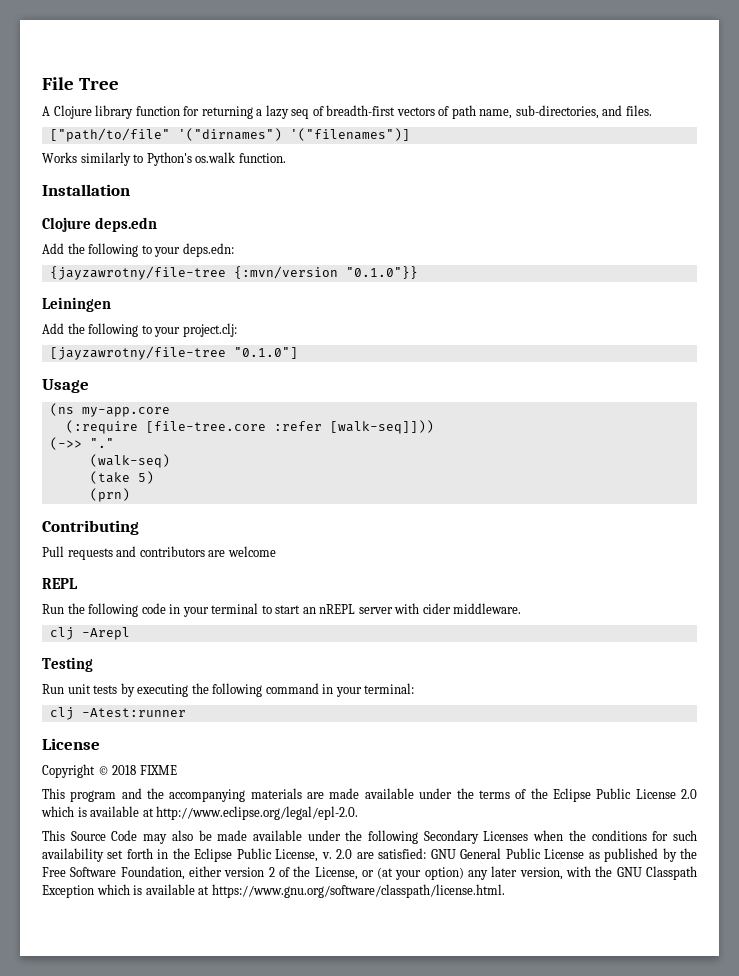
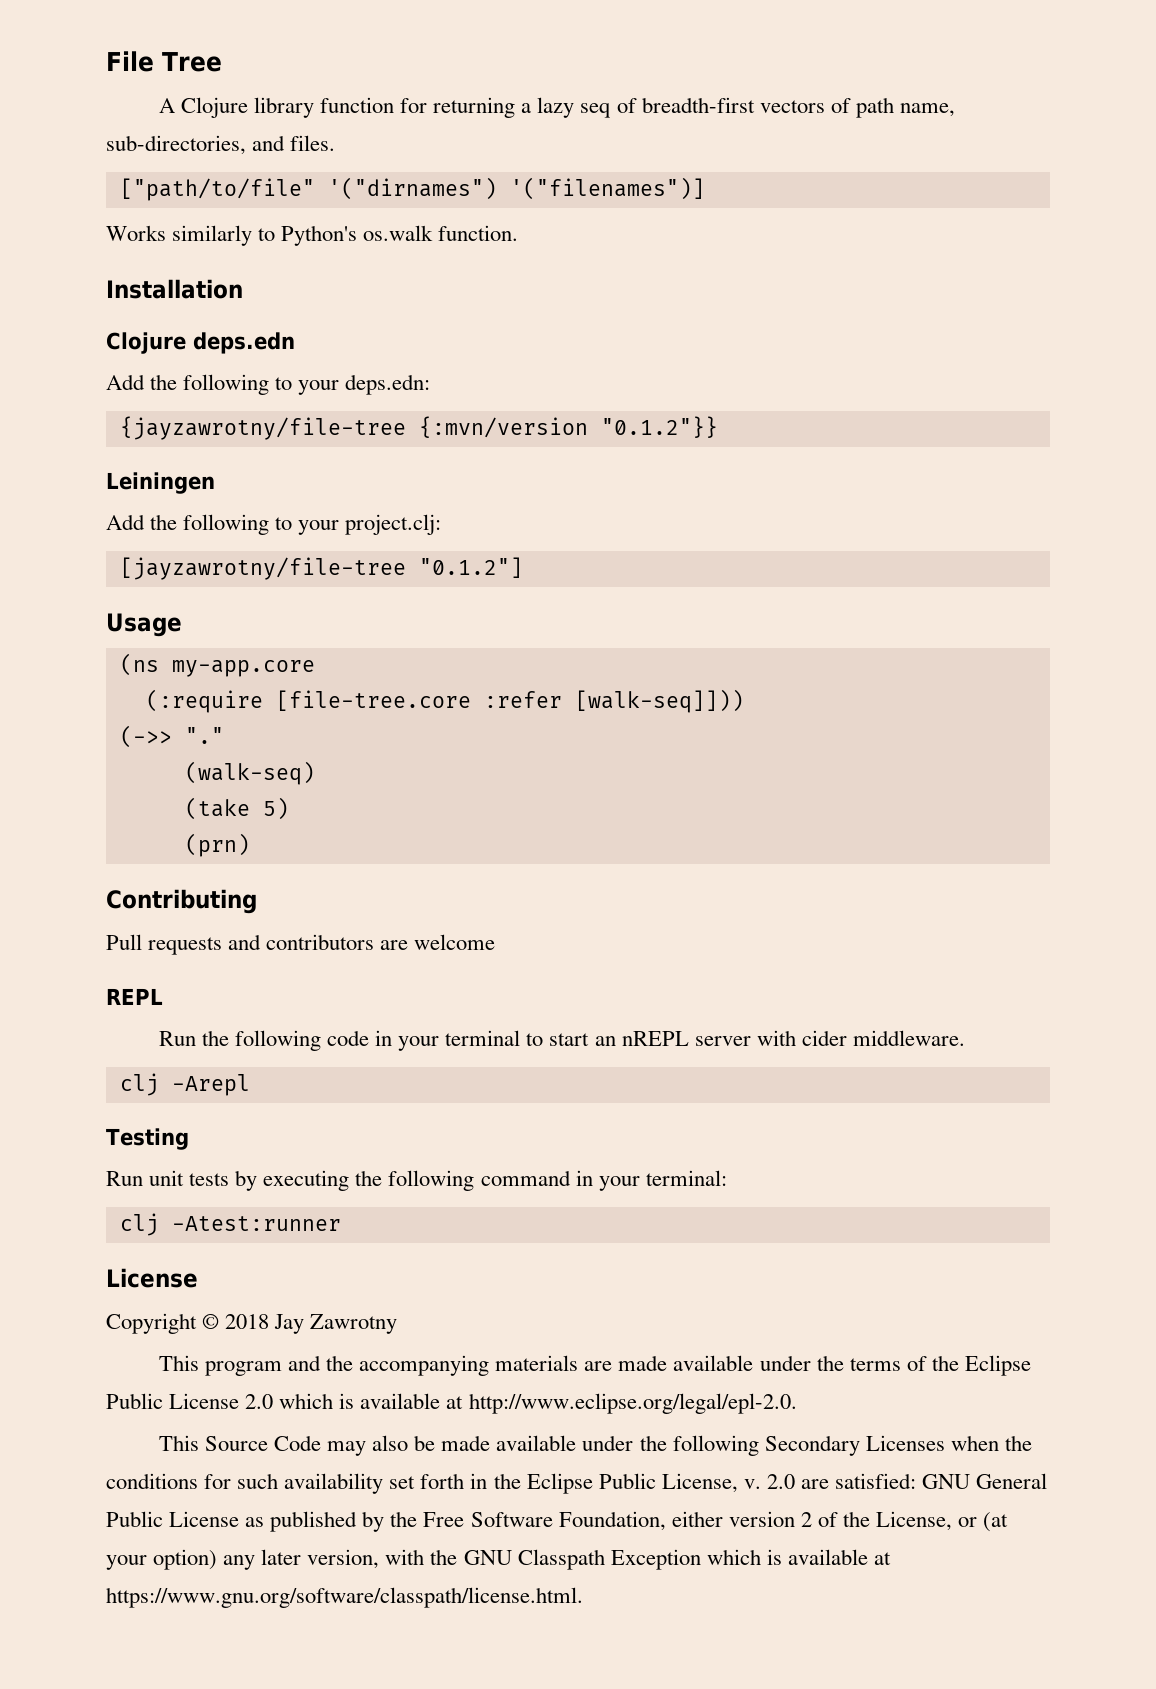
[345,266,418,279] "0.1.0"}} -> [600,416,718,438] "0.1.2"}}
[233,347,298,359] "0.1.0"] -> [418,557,523,578] "0.1.2"]
[139,765,177,775] FIXME -> [274,1314,398,1334] Jay Zawrotny

